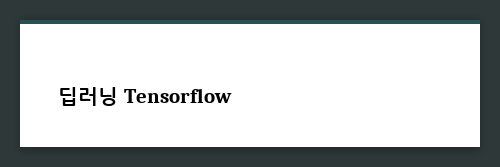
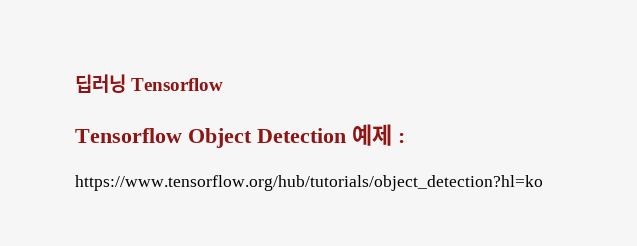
(232, 95) none -> [75,124,405,148] [75,175,543,191] // Tensorflow Object Detection 예제 : // https://www.tensorflow.org/hub/tutorials/object_detection?hl=ko

